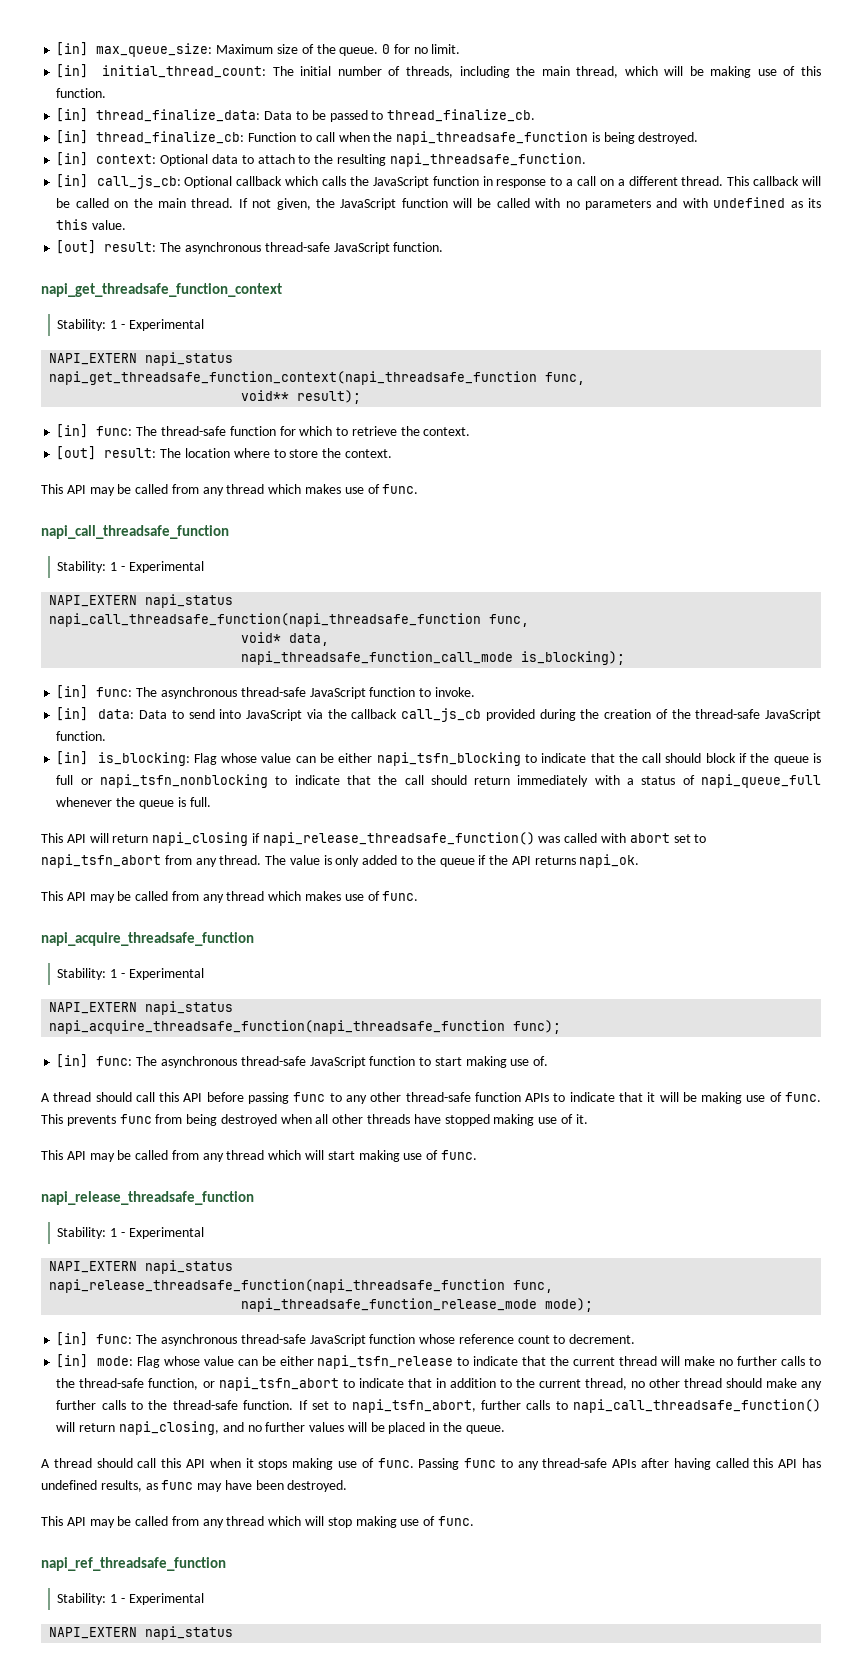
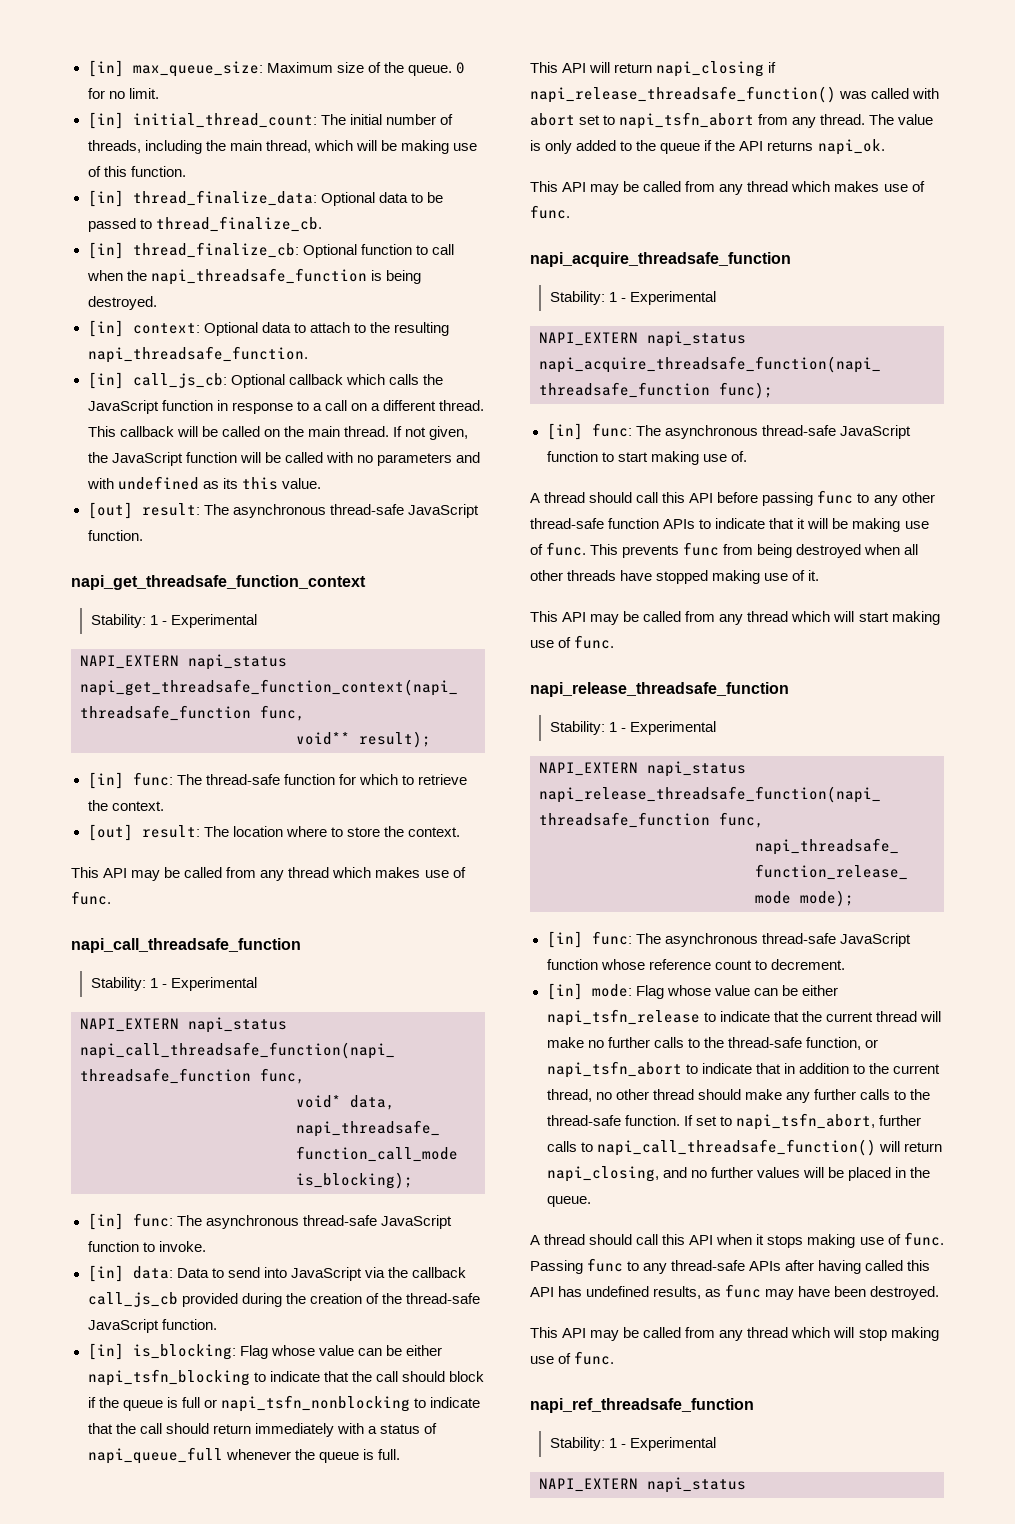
[264,111,293,120] Data -> [320,192,408,206] Optional data
[248,132,297,142] Function -> [302,244,412,258] Optional function

